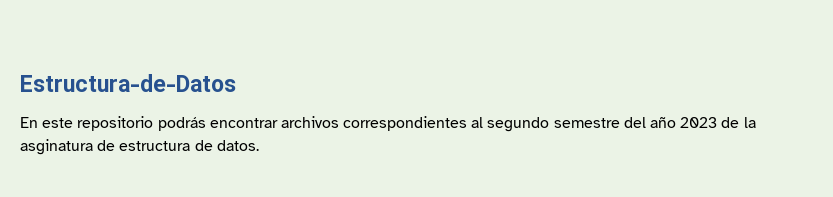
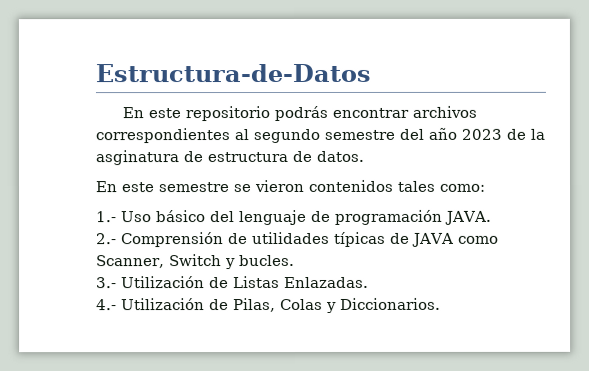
(259, 145) none -> [95,179,486,193] [96,209,492,226] [96,231,499,248] [96,254,295,270] [96,276,369,289] [96,297,441,313] // En este semestre se vieron contenidos tales como: // 1.- Uso básico del lenguaje de programación JAVA. // 2.- Comprensión de utilidades típicas de JAVA como Scanner, Switch y bucles. // 3.- Utilización de Listas Enlazadas. // 4.- Utilización de Pilas, Colas y Diccionarios.

